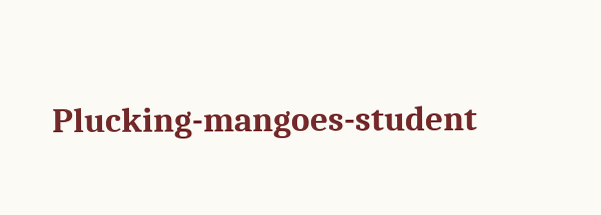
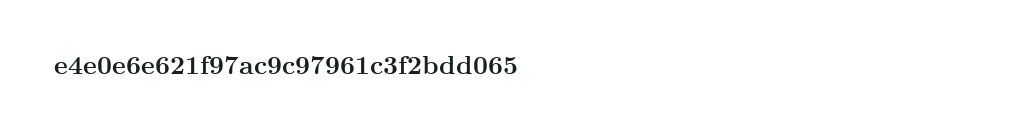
[51,105,478,140] Plucking-mangoes-student -> [54,56,518,75] e4e0e6e621f97ac9c97961c3f2bdd065

